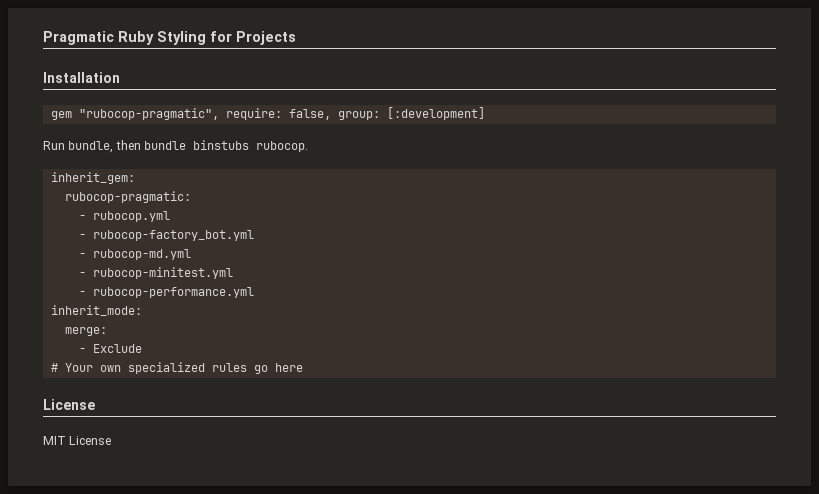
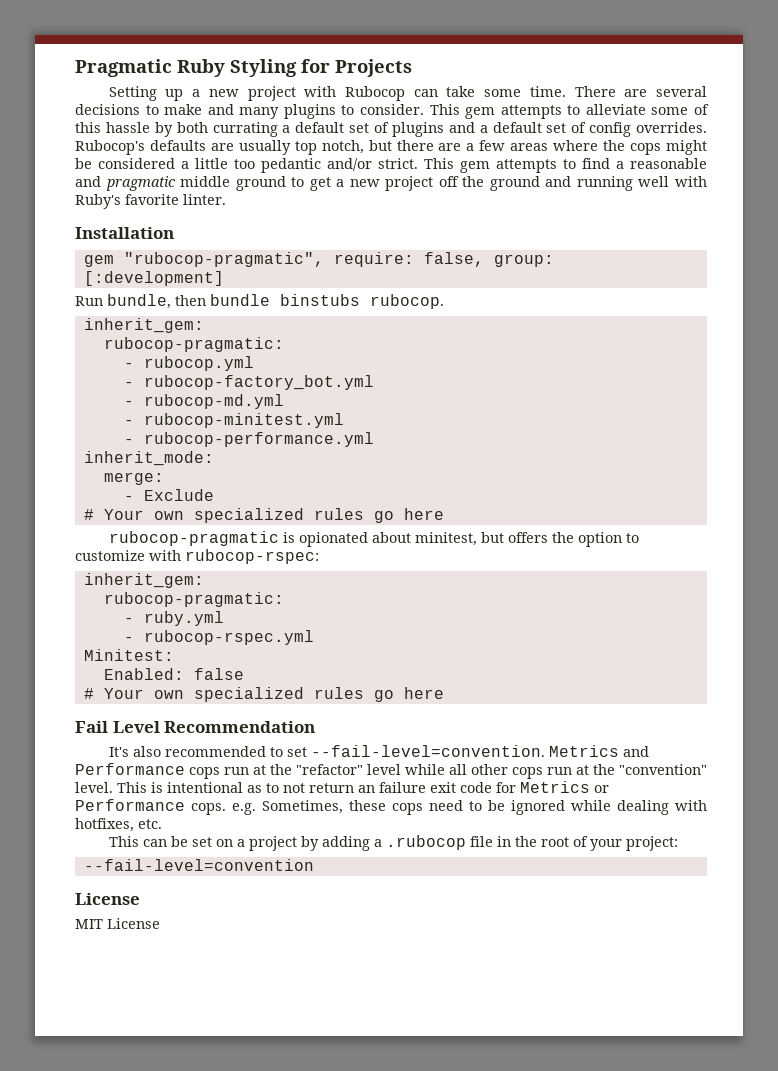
(296, 38) none -> [108,86,707,101] [75,104,709,119] [75,122,707,137] [75,140,707,155] [75,158,707,173] [75,176,708,191] [75,194,226,209] // Setting up a new project with Rubocop can take some time. There are several decisions to make and many plugins to consider. This gem attempts to alleviate some of this hassle by both currating a default set of plugins and a default set of config overrides. Rubocop's defaults are usually top notch, but there are a few areas where the cops might be considered a little too pedantic and/or strict. This gem attempts to find a reasonable and pragmatic middle ground to get a new project off the ground and running well with Ruby's favorite linter.
(303, 367) none -> [108,531,639,547] [75,549,319,564] [83,573,204,588] [103,592,284,607] [123,611,224,626] [123,630,314,645] [83,649,174,661] [103,668,244,680] [83,687,444,702] [75,721,316,733] [108,745,649,757] [75,763,707,779] [75,781,609,793] [75,799,707,815] [75,818,162,832] [108,835,678,851] [83,859,314,871] // rubocop-pragmatic is opionated about minitest, but offers the option to customize with rubocop-rspec: // inherit_gem: // rubocop-pragmatic: // - ruby.yml // - rubocop-rspec.yml // Minitest: // Enabled: false // # Your own specialized rules go here // Fail Level Recommendation // It's also recommended to set --fail-level=convention. Metrics and Performance cops run at the "refactor" level while all other cops run at the "convention" level. This is intentional as to not return an failure exit code for Metrics or Performance cops. e.g. Sometimes, these cops need to be ignored while dealing with hotfixes, etc. // This can be set on a project by adding a .rubocop file in the root of your project: // --fail-level=convention

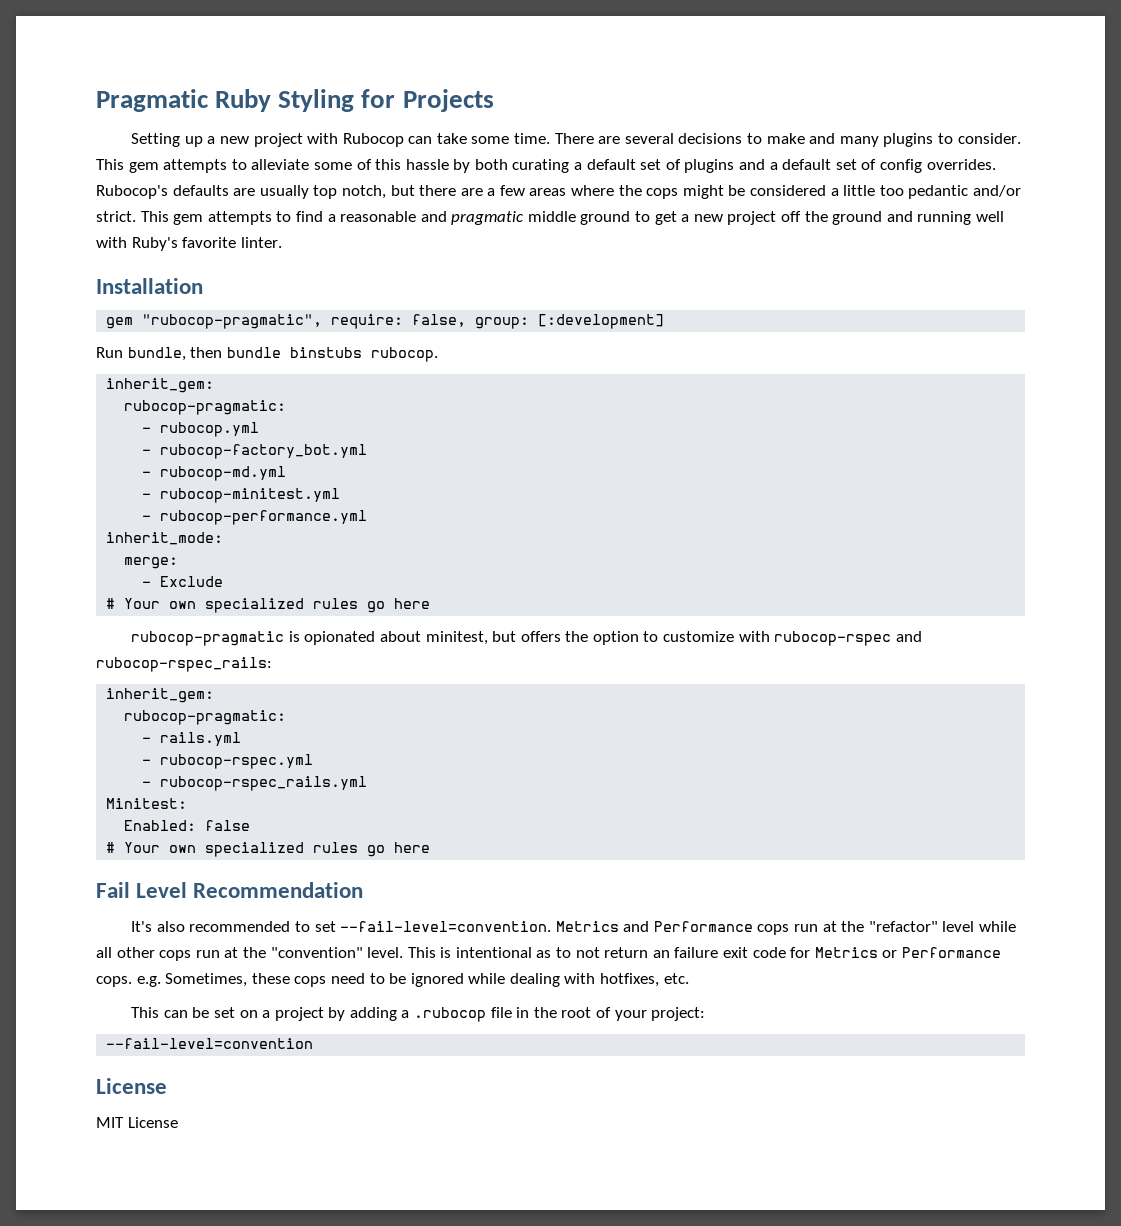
[212,122,278,137] currating -> [512,159,570,173] curating
[185,549,319,564] [83,573,204,588] [103,592,284,607] [123,611,224,626] rubocop-rspec: // inherit_gem: // rubocop-pragmatic: // - ruby.yml -> [774,631,922,646] [96,657,272,672] [106,688,215,703] [124,710,287,725] [142,732,242,746] rubocop-rspec and rubocop-rspec_rails: // inherit_gem: // rubocop-pragmatic: // - rails.yml
(314, 637) none -> [142,776,368,791] // - rubocop-rspec_rails.yml

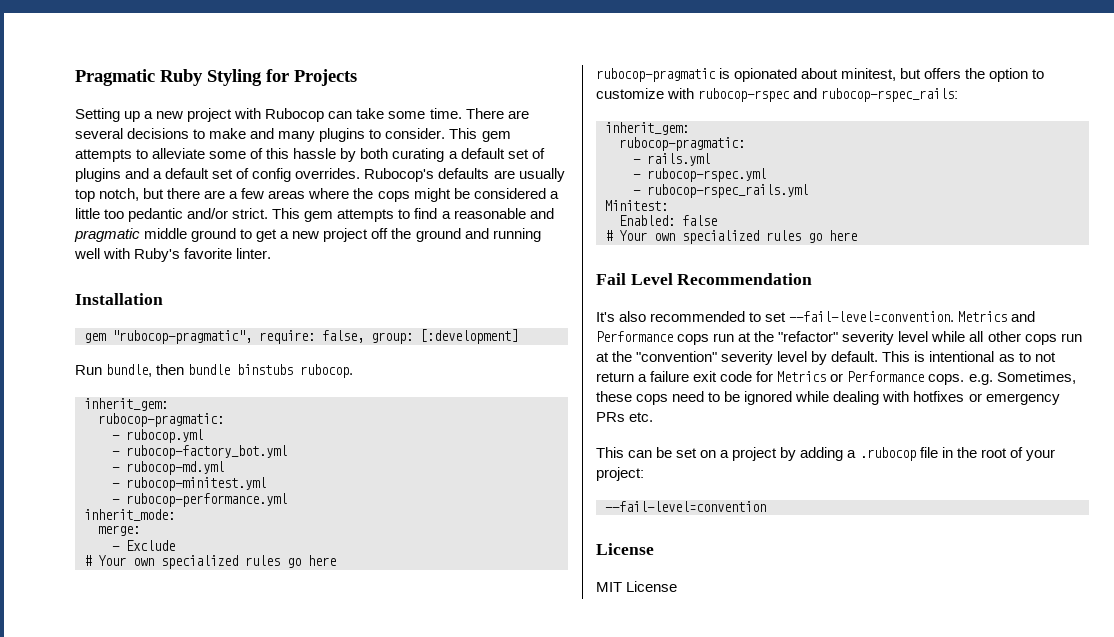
(938, 926) none -> [842,331,895,345] severity
[367,947,404,958] level. -> [721,351,879,365] severity level by default.
[652,950,670,958] an -> [638,374,648,382] a
[600,973,660,987] hotfixes, -> [913,391,1060,405] [596,412,625,422] hotfixes or emergency PRs

